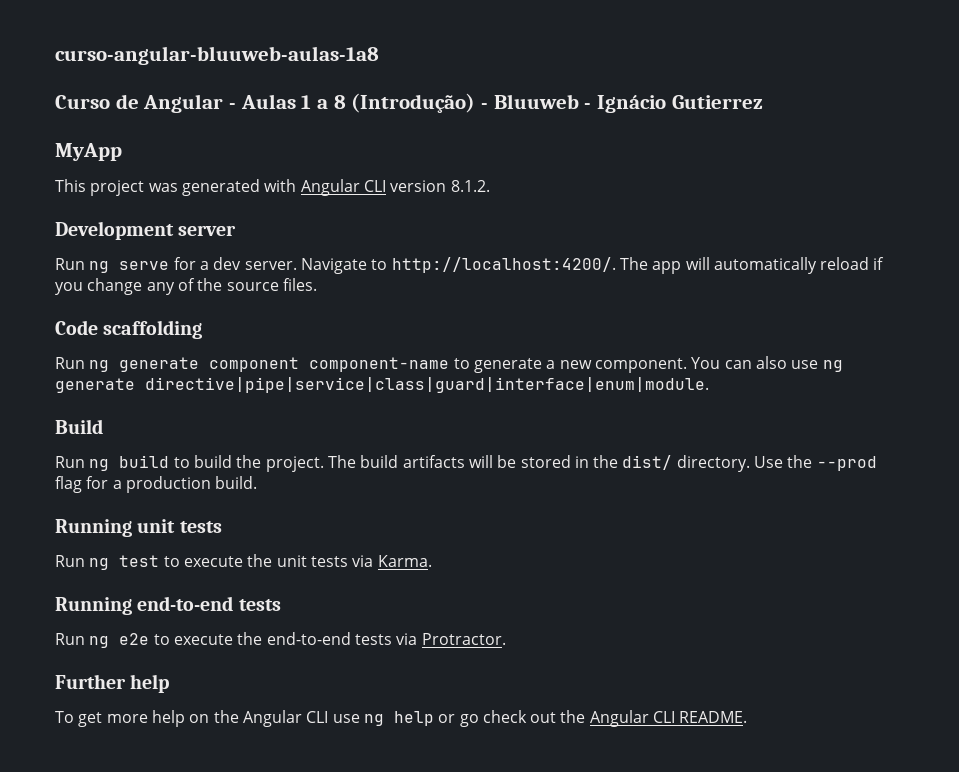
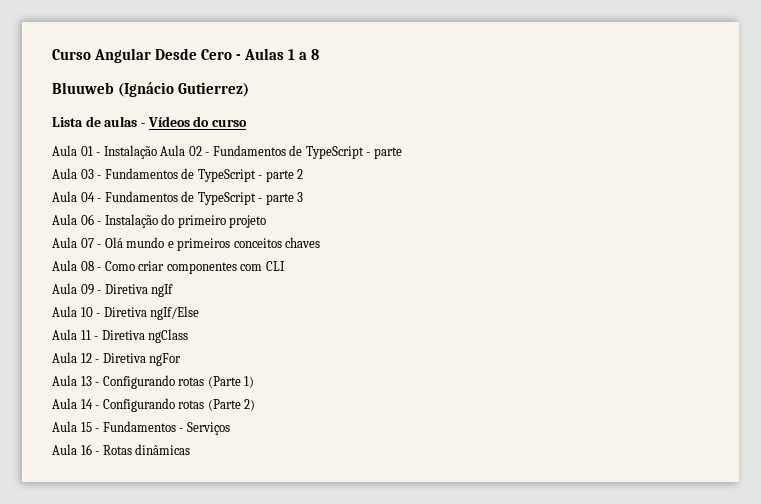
[55,46,379,65] [55,94,224,113] curso-angular-bluuweb-aulas-1a8 // Curso de Angular -> [52,48,233,63] Curso Angular Desde Cero
[351,93,763,113] [55,143,122,161] [55,179,490,196] [55,221,237,240] [55,257,885,274] [55,278,317,295] [55,320,203,339] [55,356,843,373] [55,377,709,393] [55,419,103,434] [55,455,877,472] [55,476,258,493] [55,519,222,537] [55,554,432,570] [55,596,281,615] [55,632,506,648] [55,674,170,693] [55,710,748,727] (Introdução) - Bluuweb - Ignácio Gutierrez // MyApp // This project was generated with Angular CLI version 8.1.2. // Development server // Run ng serve for a dev server. Navigate to http://localhost:4200/. The app will automatically reload if you change any of the source files. // Code scaffolding // Run ng generate component component-name to generate a new component. You can also use ng generate directive|pipe|service|class|guard|interface|enum|module. // Build // Run ng build to build the project. The build artifacts will be stored in the dist/ directory. Use the --prod flag for a production build. // Running unit tests // Run ng test to execute the unit tests via Karma. // Running end-to-end tests // Run ng e2e to execute the end-to-end tests via Protractor. // Further help // To get more help on the Angular CLI use ng help or go check out the Angular CLI README. -> [52,82,249,97] [52,116,247,127] [52,145,402,159] [52,168,304,182] [52,191,304,205] [52,214,267,228] [52,237,321,251] [52,260,285,274] [52,283,174,297] [52,306,200,320] [52,329,189,343] [52,352,182,366] [52,375,255,389] [52,398,256,412] [52,421,230,435] [52,444,191,455] // Bluuweb (Ignácio Gutierrez) // Lista de aulas - Vídeos do curso // Aula 01 - Instalação Aula 02 - Fundamentos de TypeScript - parte // Aula 03 - Fundamentos de TypeScript - parte 2 // Aula 04 - Fundamentos de TypeScript - parte 3 // Aula 06 - Instalação do primeiro projeto // Aula 07 - Olá mundo e primeiros conceitos chaves // Aula 08 - Como criar componentes com CLI // Aula 09 - Diretiva ngIf // Aula 10 - Diretiva ngIf/Else // Aula 11 - Diretiva ngClass // Aula 12 - Diretiva ngFor // Aula 13 - Configurando rotas (Parte 1) // Aula 14 - Configurando rotas (Parte 2) // Aula 15 - Fundamentos - Serviços // Aula 16 - Rotas dinâmicas

